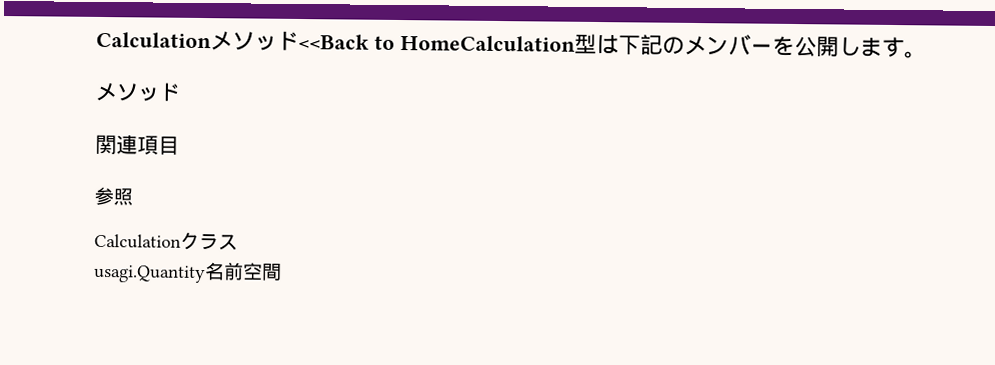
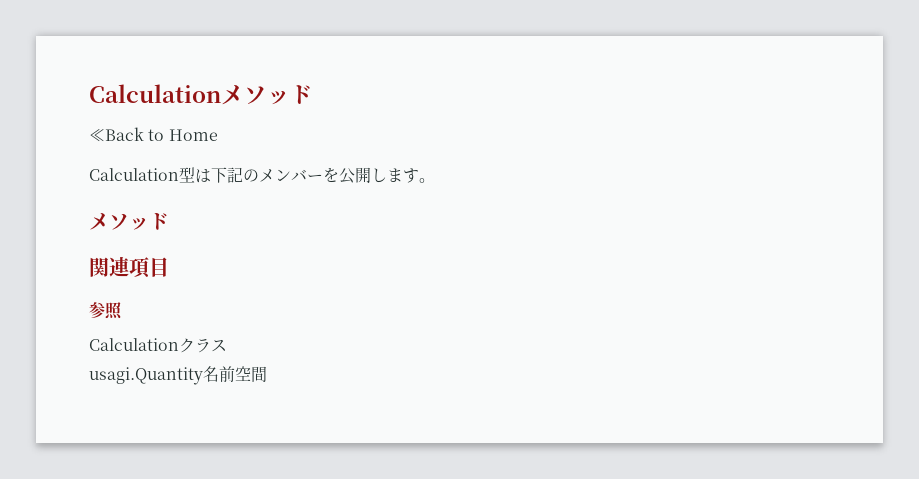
[298,33,576,52] <<Back to HomeCalculation -> [89,127,218,142] [89,168,179,181] // ≪Back to Home // Calculation

